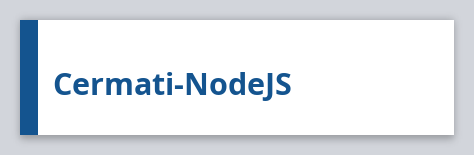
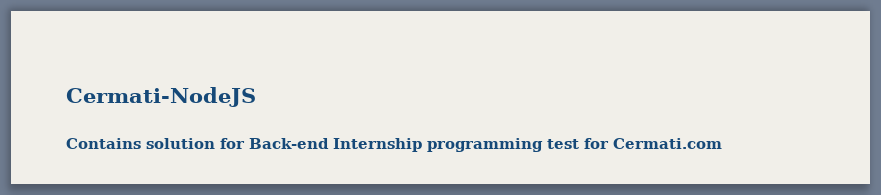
(292, 86) none -> [66,138,722,152] // Contains solution for Back-end Internship programming test for Cermati.com

